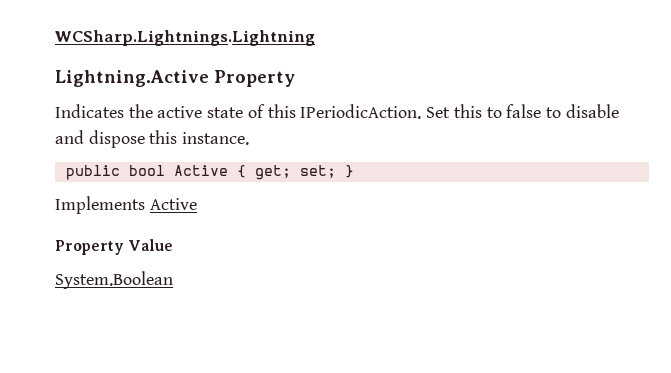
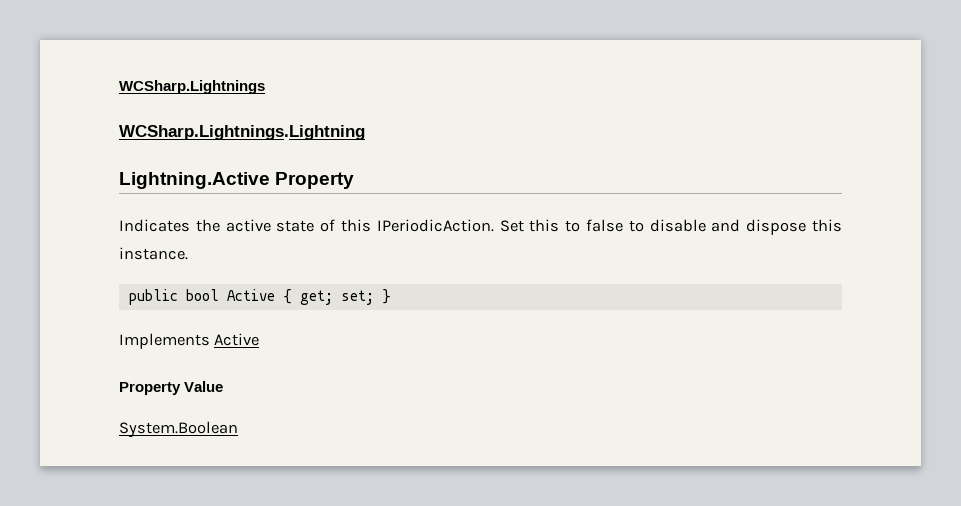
(55, 38) none -> [119,80,265,94] WCSharp.Lightnings //

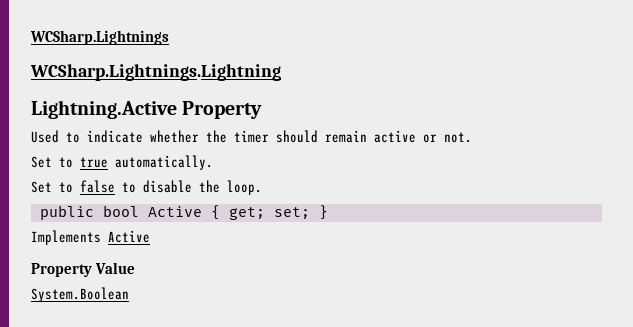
[119,219,842,235] [119,247,188,260] Indicates the active state of this IPeriodicAction. Set this to false to disable and dispose this instance. -> [31,130,472,143] [31,155,213,170] [31,180,262,195] Used to indicate whether the timer should remain active or not. // Set to true automatically. // Set to false to disable the loop.

